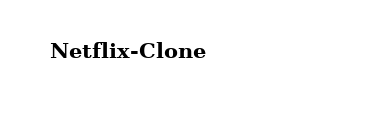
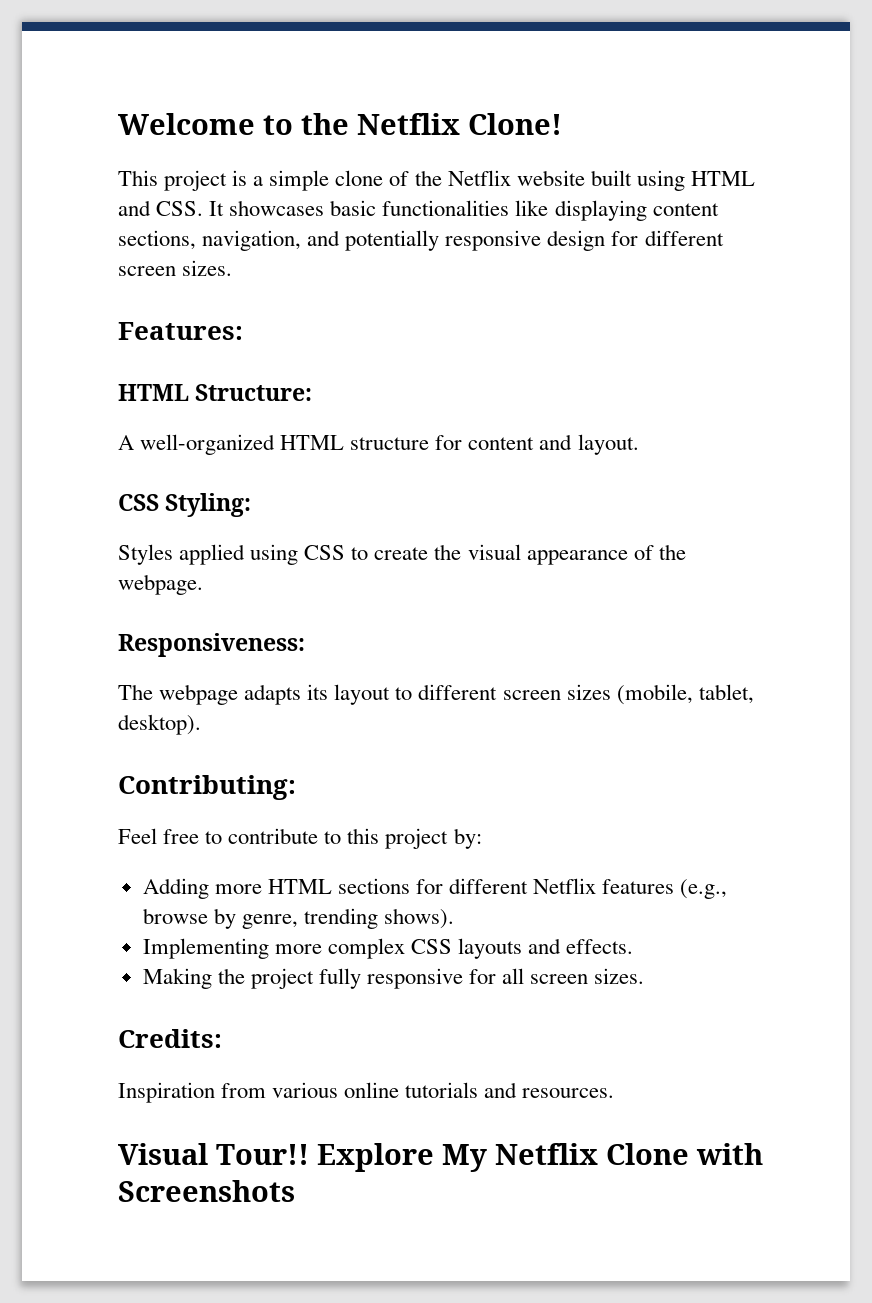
[50,42,206,58] Netflix-Clone -> [118,113,562,135] [118,170,755,191] [118,200,719,221] [118,230,724,251] [118,260,233,276] [118,322,243,340] [118,384,313,401] [118,434,639,455] [118,493,252,517] [118,544,686,565] [118,574,203,595] [118,633,305,657] [118,684,754,705] [118,714,201,735] [118,775,296,800] [118,828,482,849] [142,878,728,899] [142,908,455,929] [142,938,634,959] [142,968,645,989] [118,1029,222,1048] [118,1082,615,1103] [118,1143,763,1172] [118,1180,295,1202] Welcome to the Netflix Clone! // This project is a simple clone of the Netflix website built using HTML and CSS. It showcases basic functionalities like displaying content sections, navigation, and potentially responsive design for different screen sizes. // Features: // HTML Structure: // A well-organized HTML structure for content and layout. // CSS Styling: // Styles applied using CSS to create the visual appearance of the webpage. // Responsiveness: // The webpage adapts its layout to different screen sizes (mobile, tablet, desktop). // Contributing: // Feel free to contribute to this project by: // Adding more HTML sections for different Netflix features (e.g., browse by genre, trending shows). // Implementing more complex CSS layouts and effects. // Making the project fully responsive for all screen sizes. // Credits: // Inspiration from various online tutorials and resources. // Visual Tour!! Explore My Netflix Clone with Screenshots

